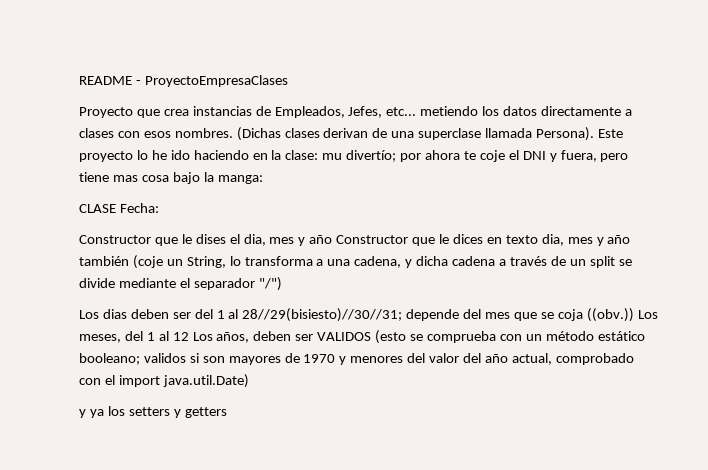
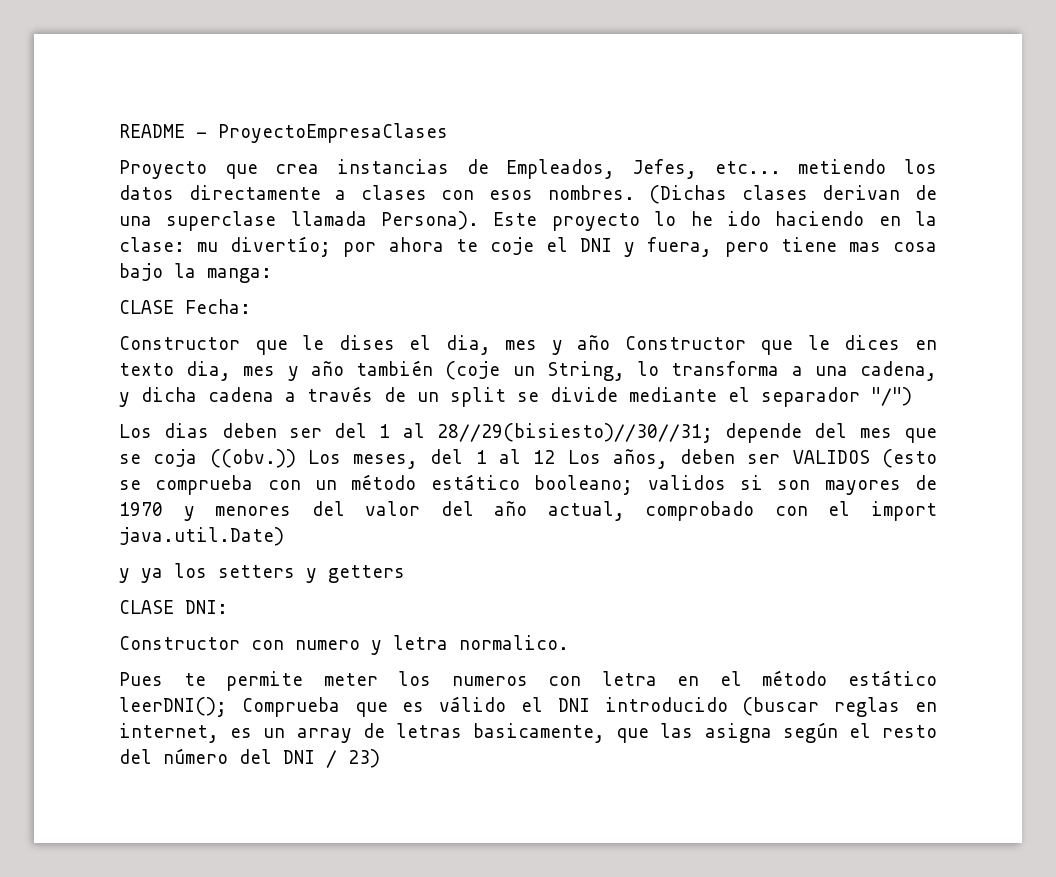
(227, 412) none -> [119,600,228,614] [119,635,569,655] [119,670,937,691] [119,696,937,717] [119,722,937,743] [119,748,380,768] // CLASE DNI: // Constructor con numero y letra normalico. // Pues te permite meter los numeros con letra en el método estático leerDNI(); Comprueba que es válido el DNI introducido (buscar reglas en internet, es un array de letras basicamente, que las asigna según el resto del número del DNI / 23)

